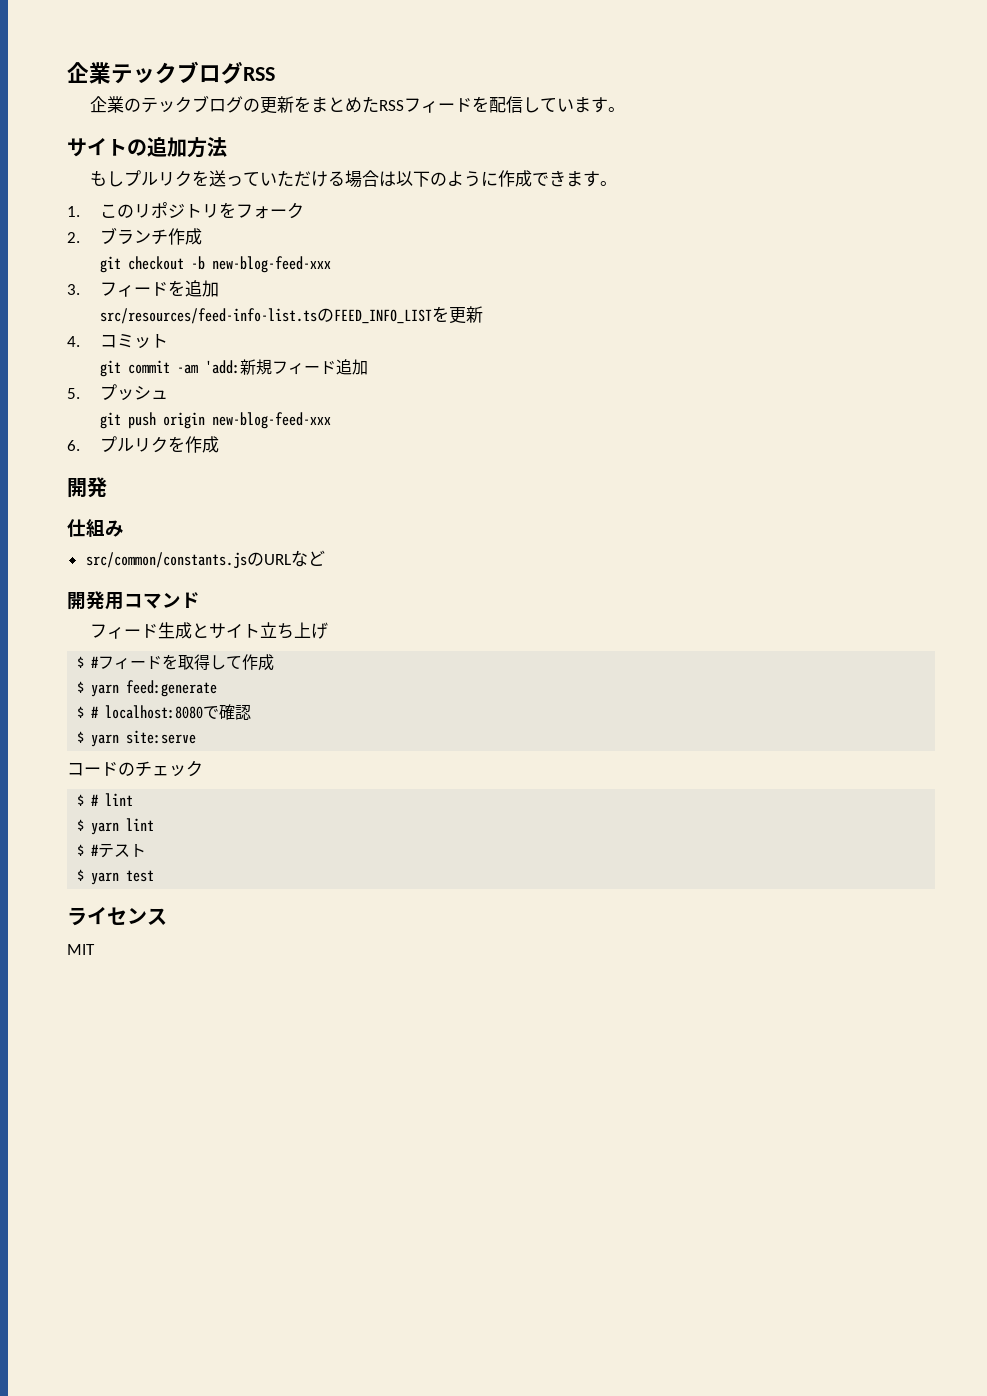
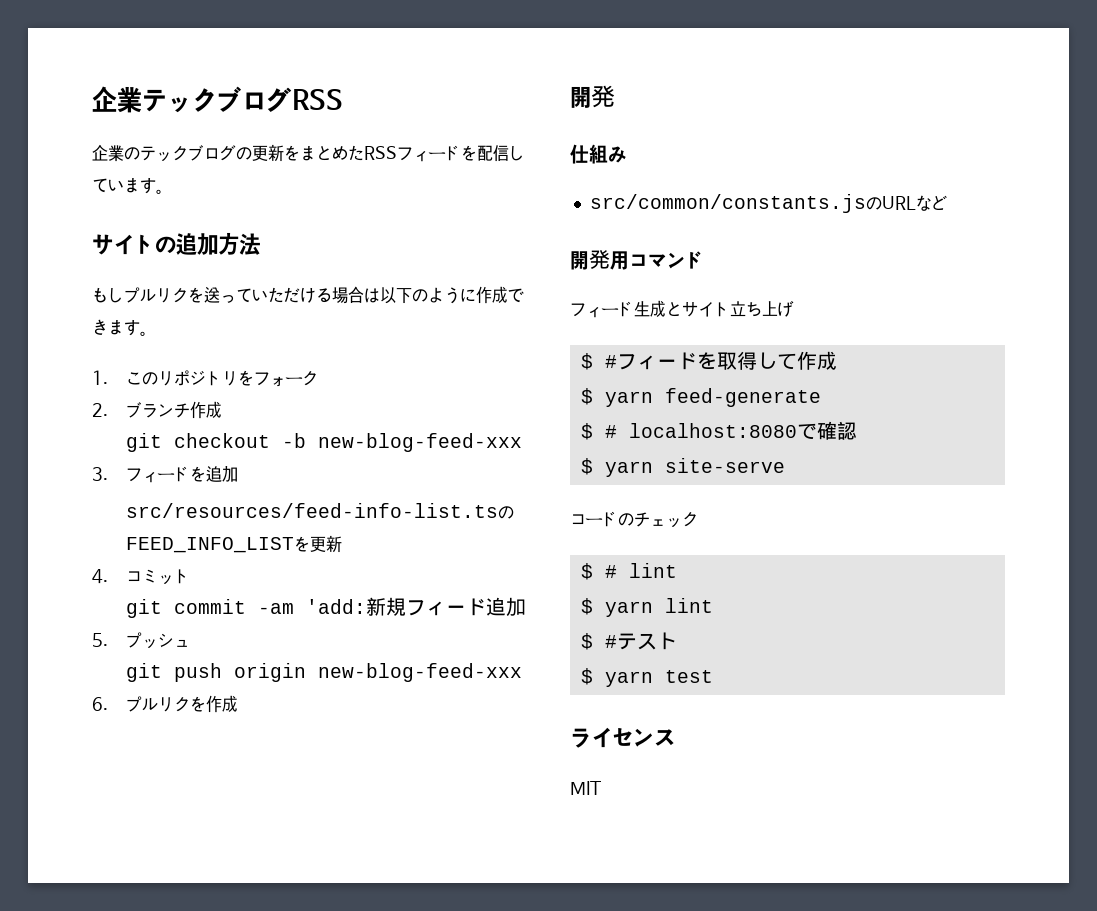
[126,680,218,697] feed:generate -> [664,388,821,407] feed-generate
[126,730,197,744] site:serve -> [664,458,785,473] site-serve

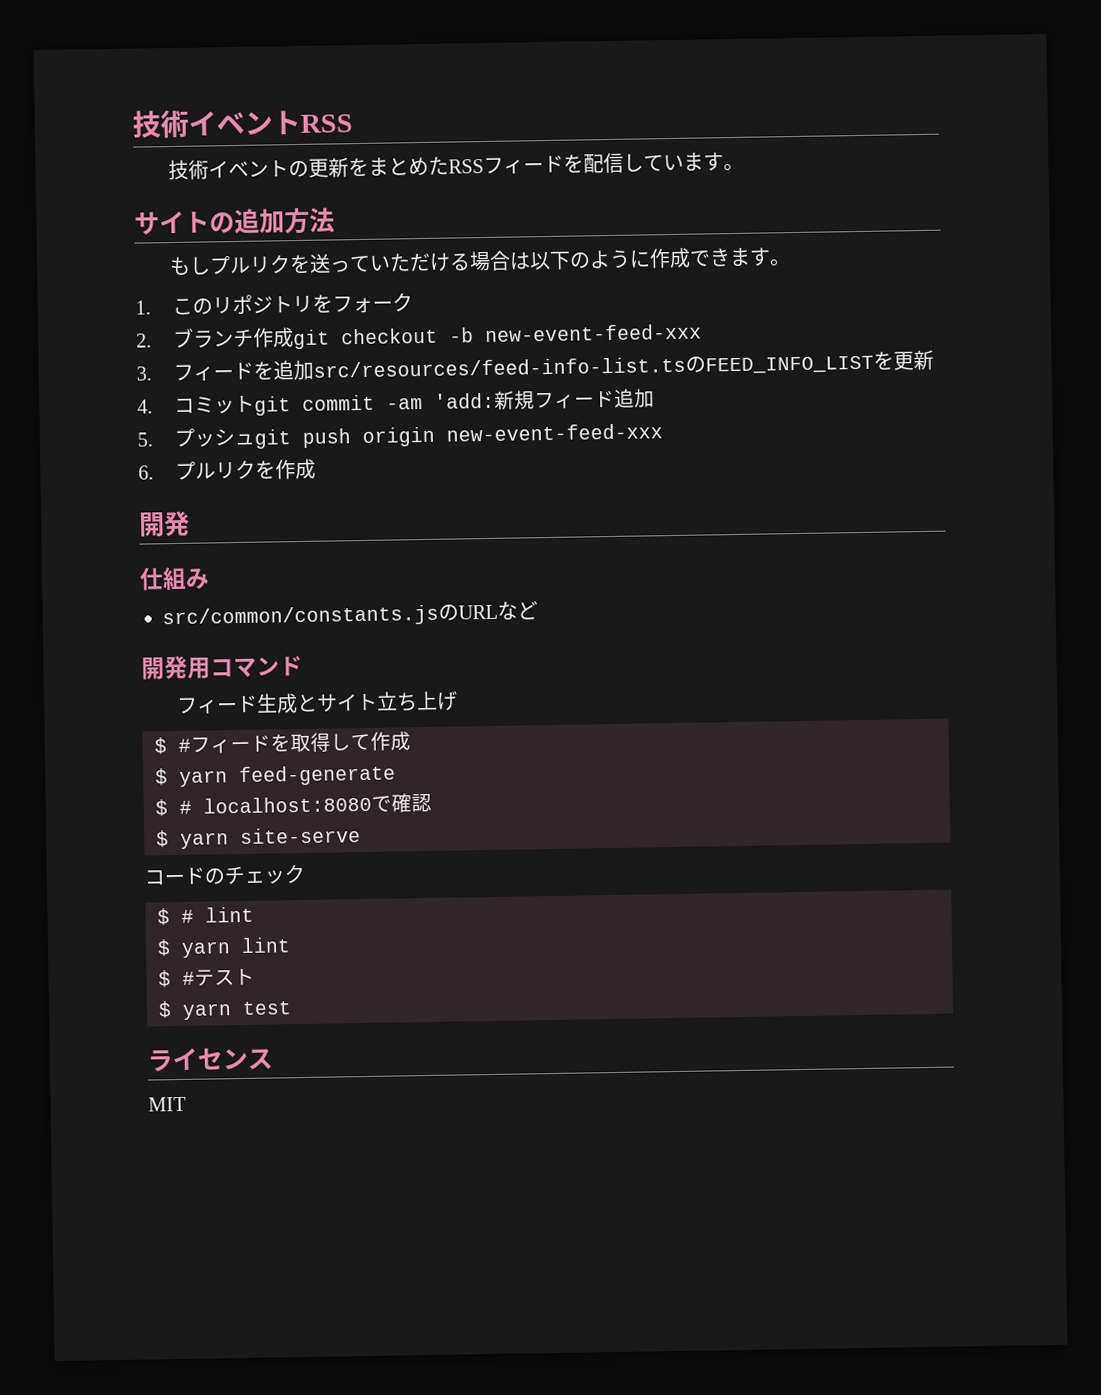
[92,86,343,113] [92,144,236,162] 企業テックブログRSS // 企業のテックブログ -> [132,109,353,139] [168,159,290,181] 技術イベントRSS // 技術イベント
(222, 409) // -> (294, 337) none
[317,433,522,452] new-blog-feed-xxx -> [484,323,702,343] new-event-feed-xxx
(238, 474) // -> (314, 370) none
(190, 576) // -> (255, 404) none
(190, 643) // -> (255, 439) none
[317,663,522,682] new-blog-feed-xxx -> [445,423,663,442] new-event-feed-xxx

